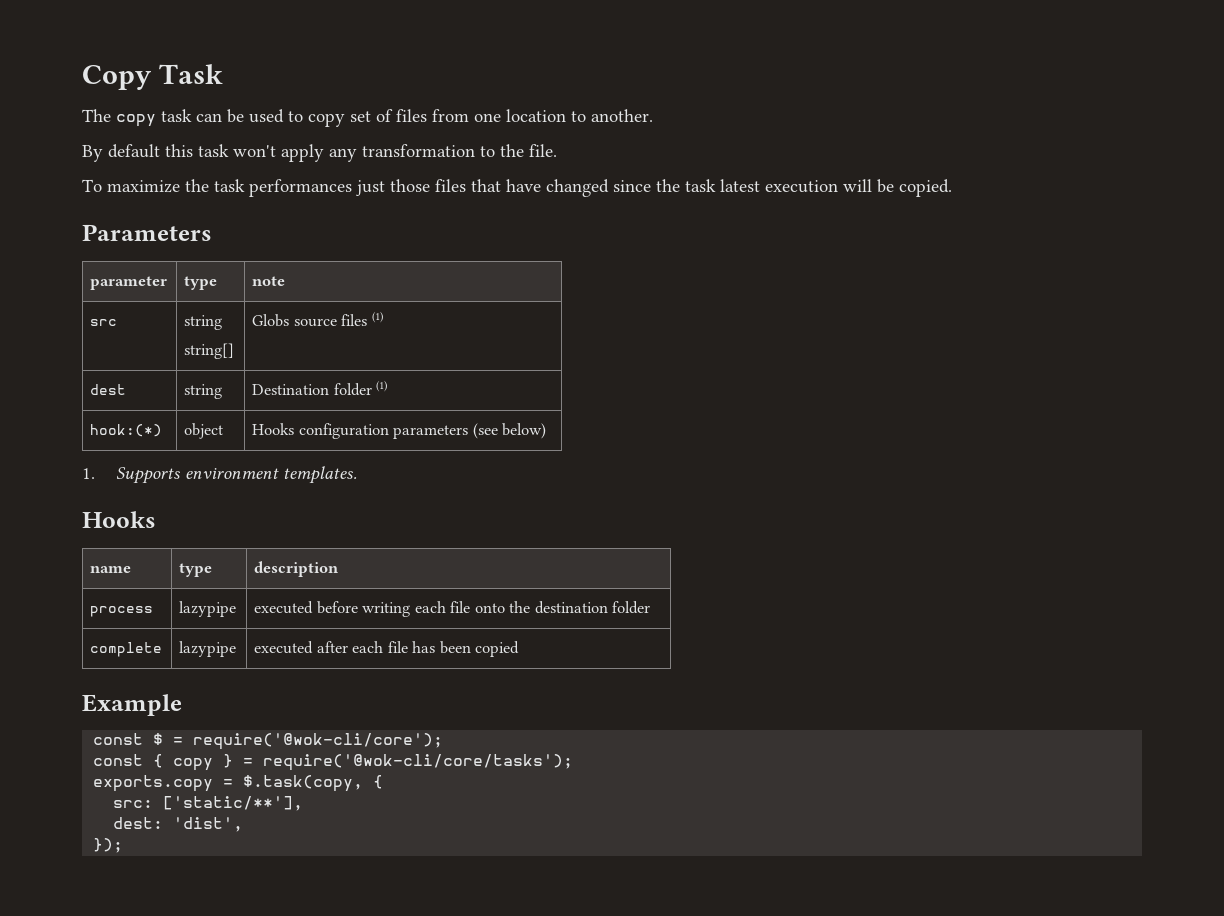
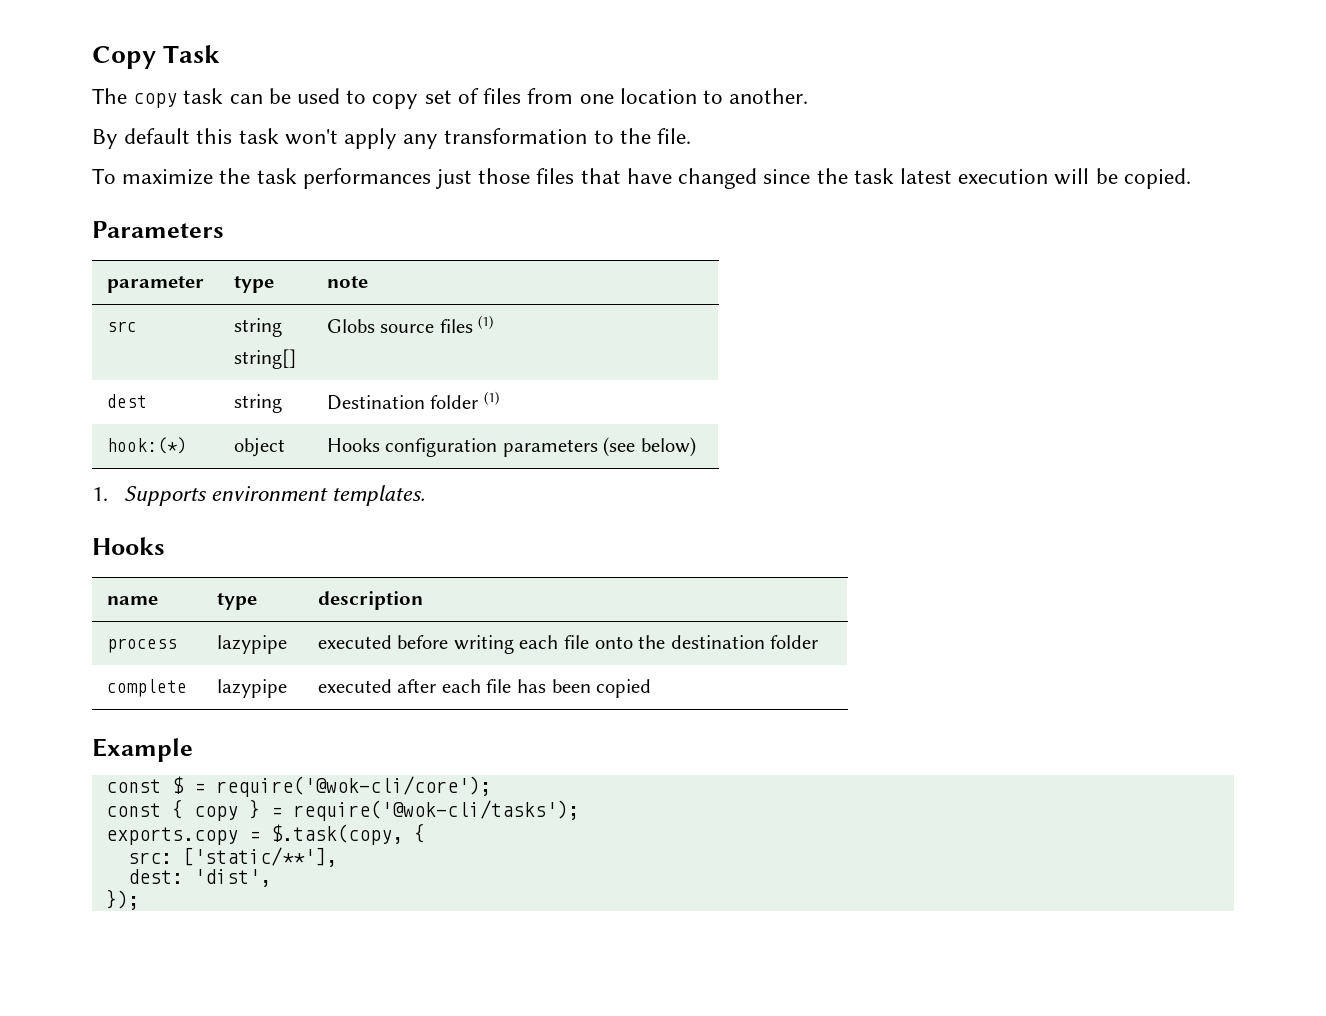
[263,754,574,771] require('@wok-cli/core/tasks'); -> [292,800,579,821] require('@wok-cli/tasks');

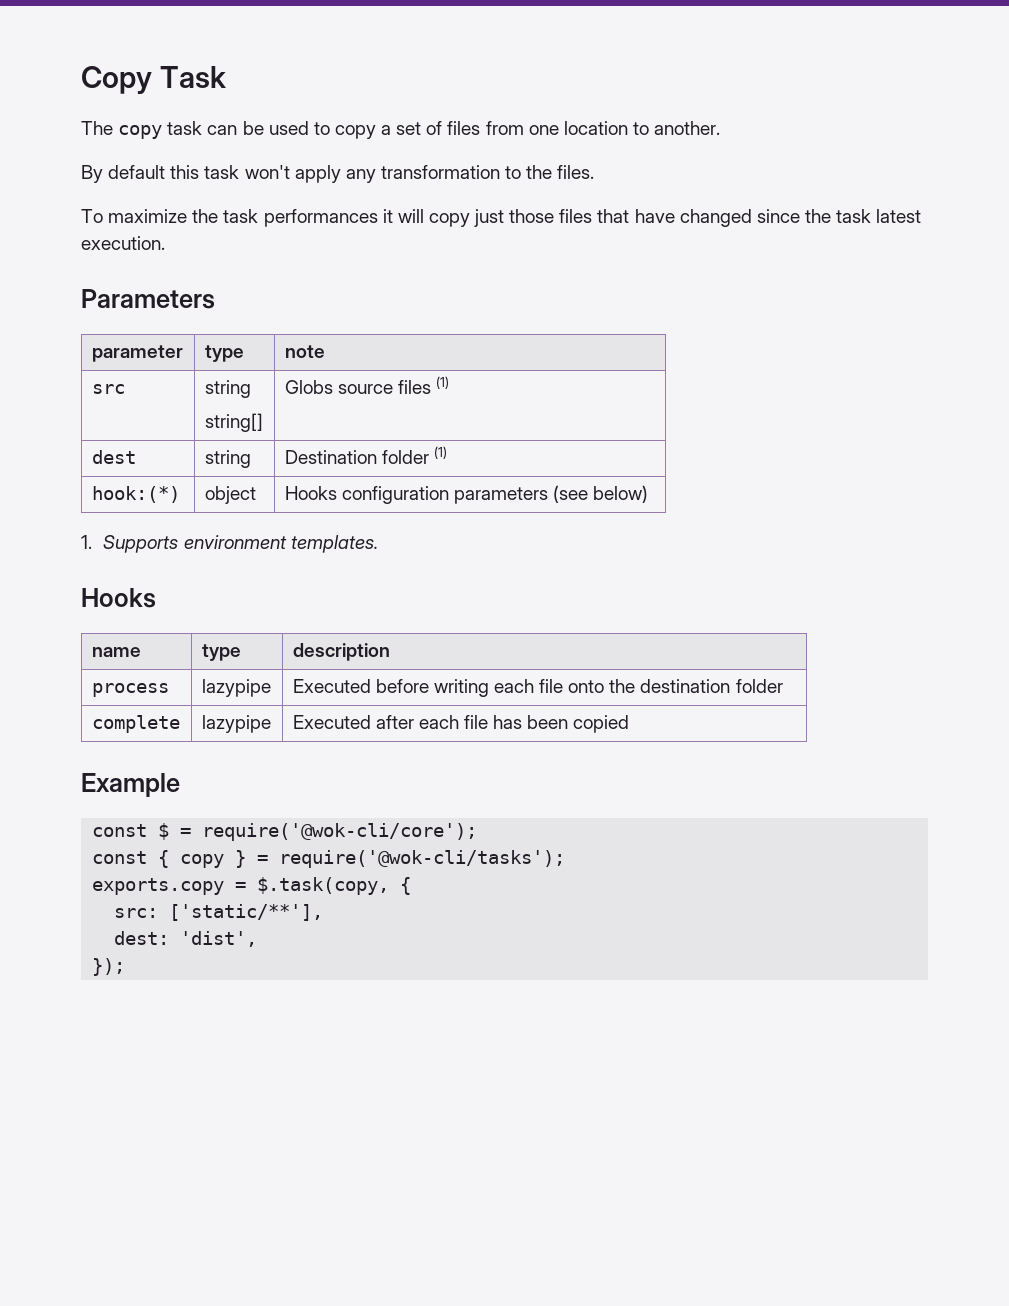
(419, 101) none -> [381,125,392,135] a
[657,128,692,144] file. -> [557,165,595,179] files.
(431, 178) none -> [382,209,470,227] it will copy
[958,168,1191,189] execution will be copied. -> [81,236,165,250] execution.
[317,635,392,649] executed -> [292,679,371,693] Executed
[317,679,392,693] executed -> [292,715,371,729] Executed

